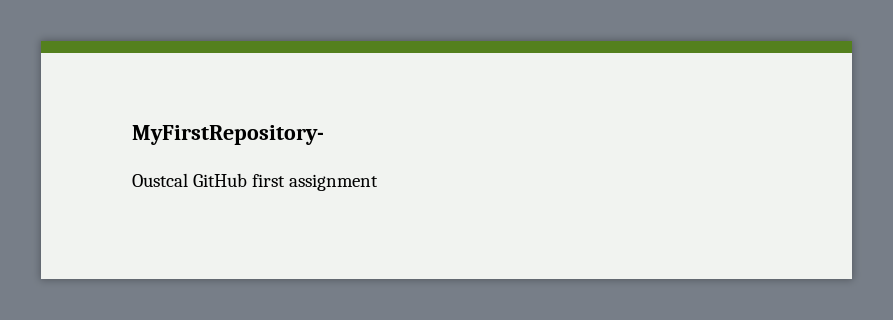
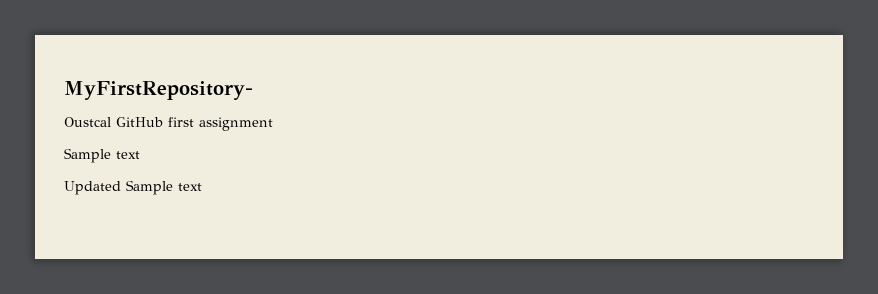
(379, 182) none -> [64,148,140,163] [64,180,202,195] // Sample text // Updated Sample text

